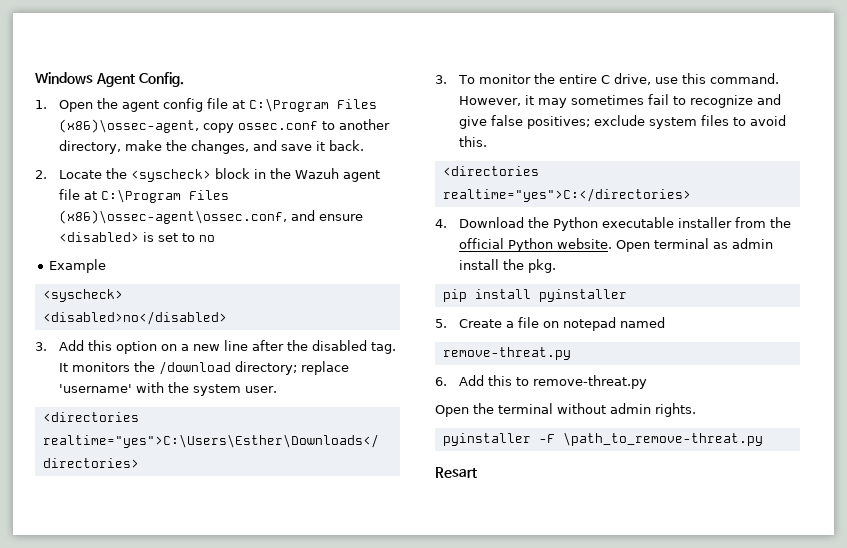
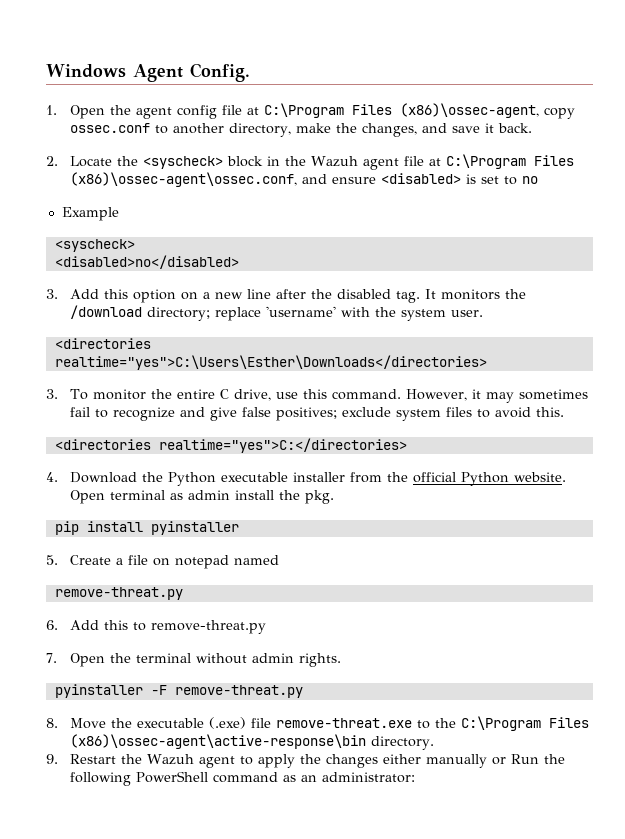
(648, 382) none -> [46,653,57,663] 7.
[562,432,763,446] [435,467,477,478] \path_to_remove-threat.py // Resart -> [174,685,303,698] [46,716,589,731] [69,734,434,750] [46,754,565,768] [69,771,415,786] remove-threat.py // 8. Move the executable (.exe) file remove-threat.exe to the C:\Program Files (x86)\ossec-agent\active-response\bin directory. // 9. Restart the Wazuh agent to apply the changes either manually or Run the following PowerShell command as an administrator:

